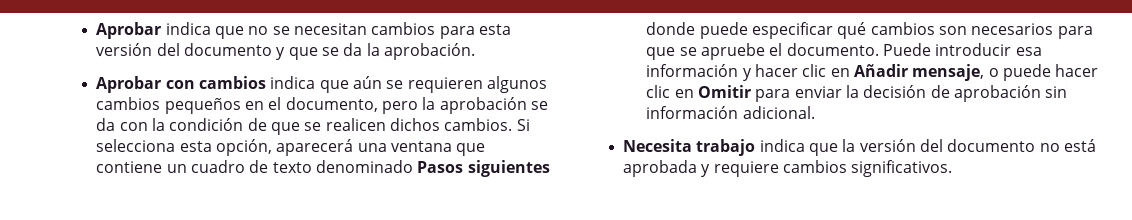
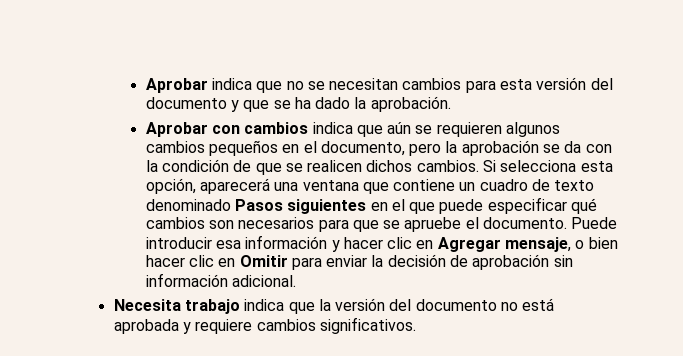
[343,43,363,56] da -> [294,97,351,109] ha dado
[646,22,696,35] donde -> [370,199,436,214] en el que
[854,64,909,77] Añadir -> [437,237,501,252] Agregar
[1003,64,1052,81] puede -> [588,237,618,249] bien

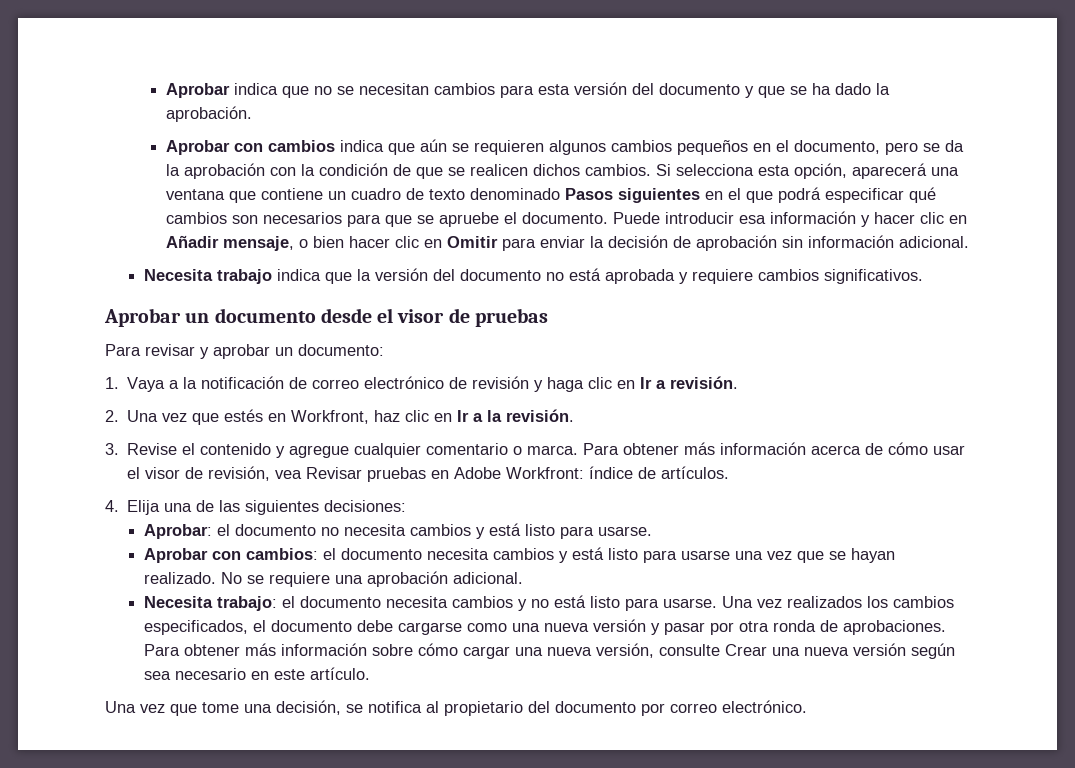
[445,140,582,156] la aprobación se da -> [922,140,964,152] [165,163,265,179] se da la aprobación
[439,199,484,214] puede -> [777,187,821,203] podrá
[437,237,501,252] Agregar -> [165,235,219,248] Añadir
(416, 325) none -> [104,308,548,327] [105,344,384,359] [105,376,739,392] [105,409,575,425] [105,442,966,458] [127,466,730,482] [105,500,407,515] [144,523,653,539] [144,547,896,563] [144,571,524,587] [144,595,955,611] [144,619,947,635] [144,643,956,659] [144,667,371,680] [105,700,807,716] // Aprobar un documento desde el visor de pruebas // Para revisar y aprobar un documento: // 1. Vaya a la notificación de correo electrónico de revisión y haga clic en Ir a revisión. // 2. Una vez que estés en Workfront, haz clic en Ir a la revisión. // 3. Revise el contenido y agregue cualquier comentario o marca. Para obtener más información acerca de cómo usar el visor de revisión, vea Revisar pruebas en Adobe Workfront: índice de artículos. // 4. Elija una de las siguientes decisiones: // Aprobar: el documento no necesita cambios y está listo para usarse. // Aprobar con cambios: el documento necesita cambios y está listo para usarse una vez que se hayan realizado. No se requiere una aprobación adicional. // Necesita trabajo: el documento necesita cambios y no está listo para usarse. Una vez realizados los cambios especificados, el documento debe cargarse como una nueva versión y pasar por otra ronda de aprobaciones. Para obtener más información sobre cómo cargar una nueva versión, consulte Crear una nueva versión según sea necesario en este artículo. // Una vez que tome una decisión, se notifica al propietario del documento por correo electrónico.

